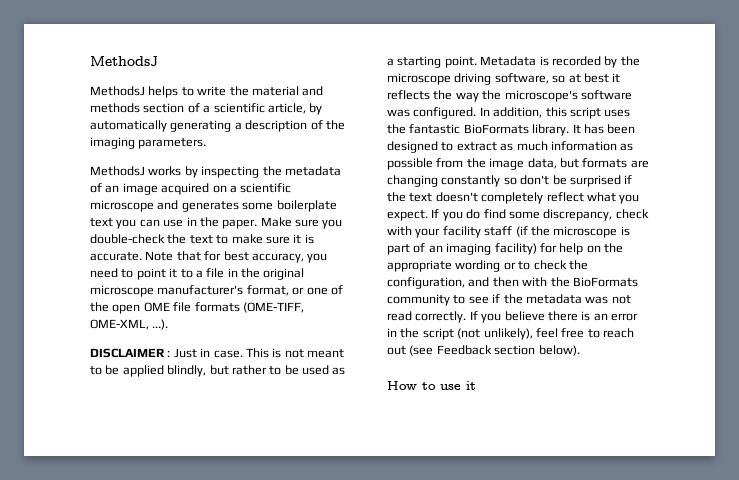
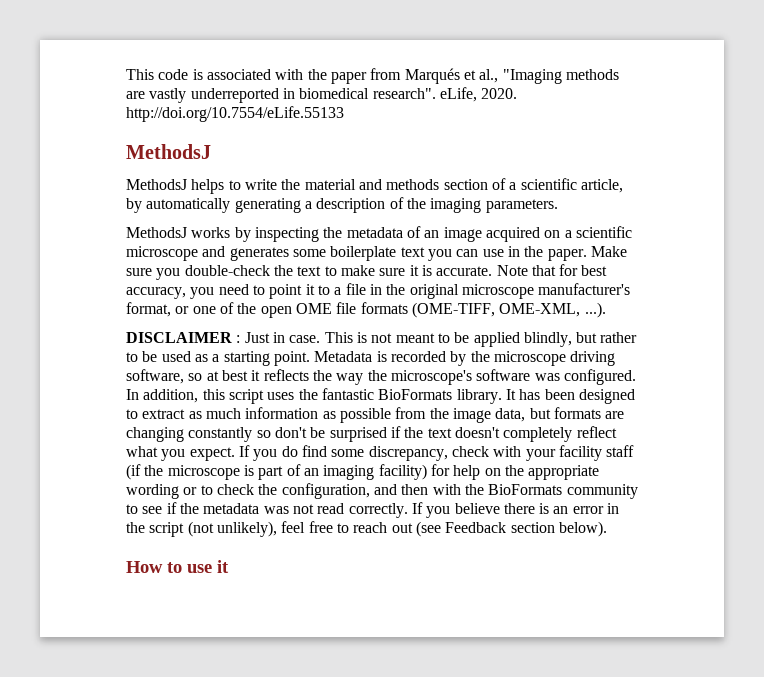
(90, 61) none -> [126,68,619,84] [126,87,518,103] [126,106,344,122] This code is associated with the paper from Marqués et al., "Imaging methods are vastly underreported in biomedical research". eLife, 2020. http://doi.org/10.7554/eLife.55133 //

